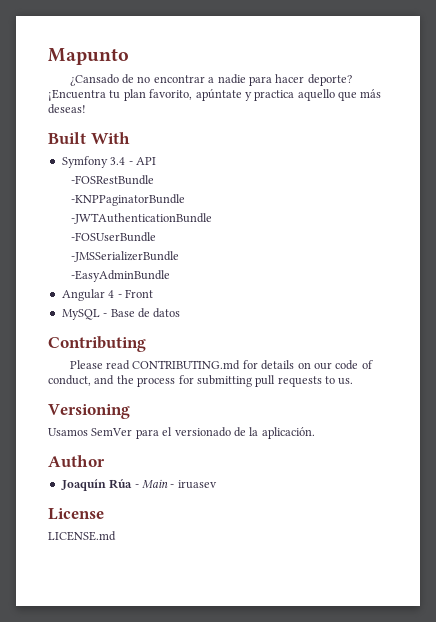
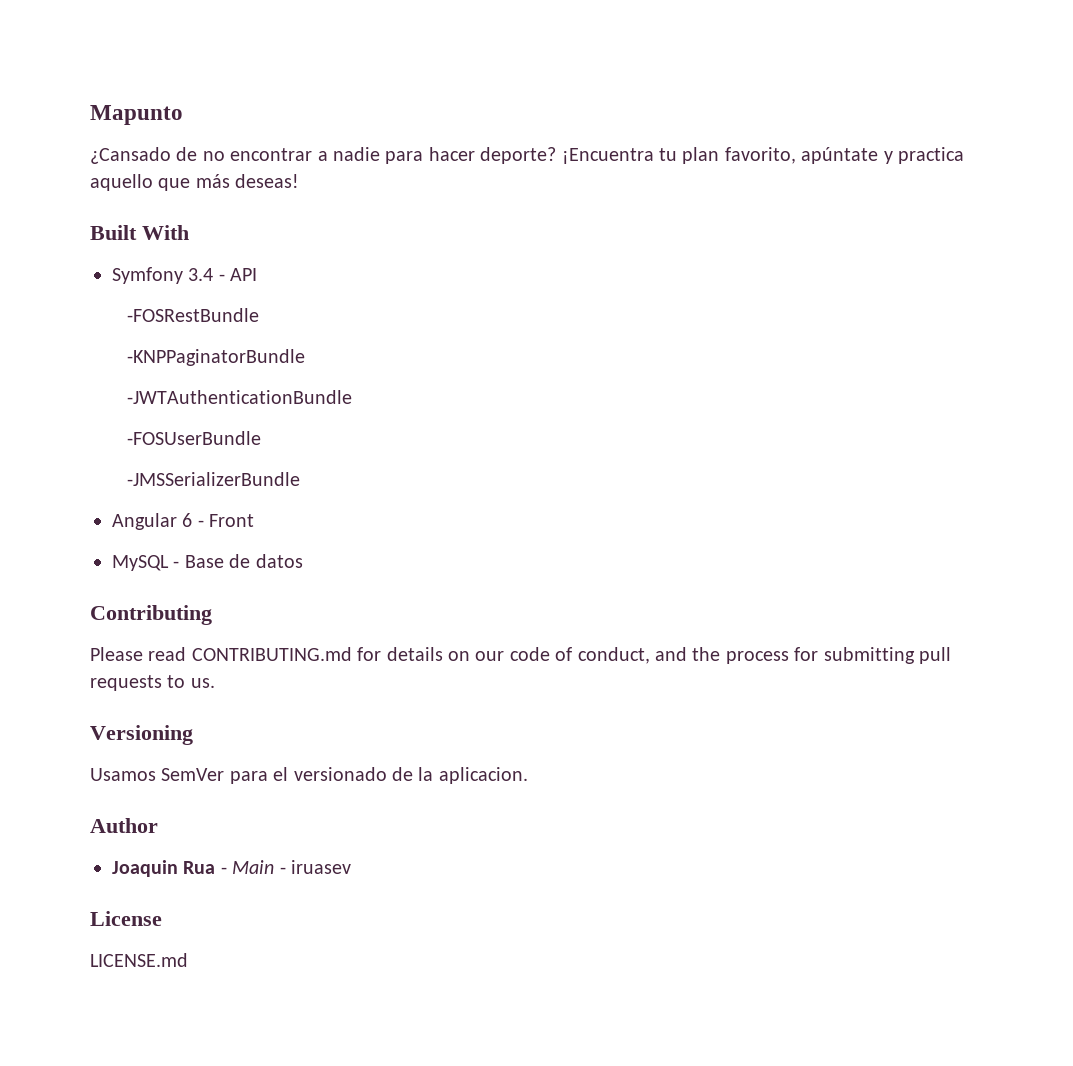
[70,270,170,282] // -EasyAdminBundle -> (301, 479) none
[108,290,115,298] 4 -> [182,513,193,527] 6
[261,427,315,439] aplicación. -> [438,767,528,784] aplicacion.
[60,479,133,491] Joaquín Rúa -> [112,860,216,877] Joaquin Rua

